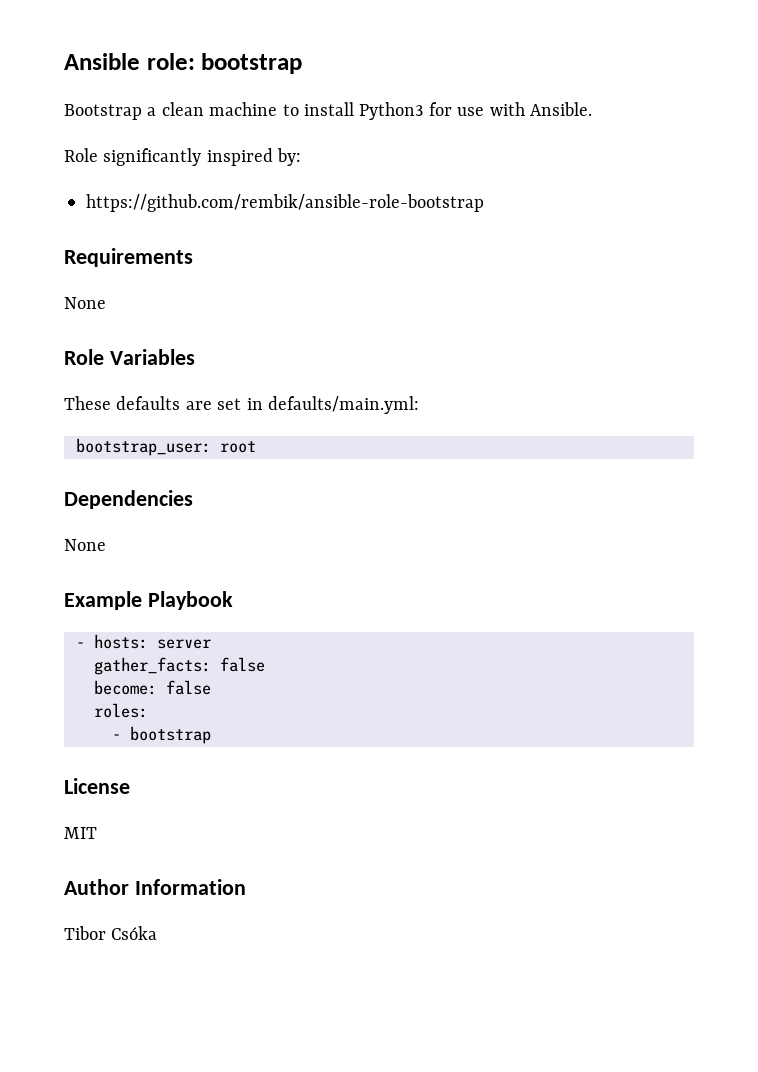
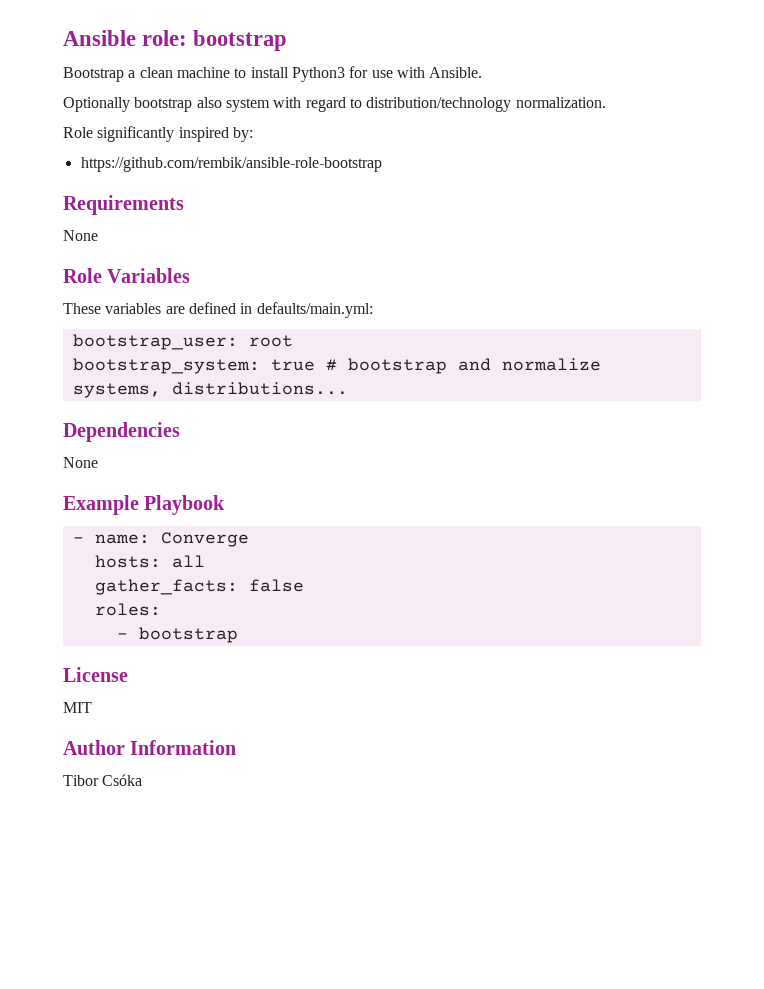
(592, 109) none -> [63,97,606,112] // Optionally bootstrap also system with regard to distribution/technology normalization.
[116,396,242,410] defaults are set -> [105,302,236,314] variables are defined
(256, 447) none -> [72,358,601,374] [72,382,348,398] // bootstrap_system: true # bootstrap and normalize systems, distributions...
[94,634,211,649] hosts: server -> [94,532,249,547] [94,555,205,568] name: Converge // hosts: all
[94,680,211,695] // become: false -> (304, 585) none

